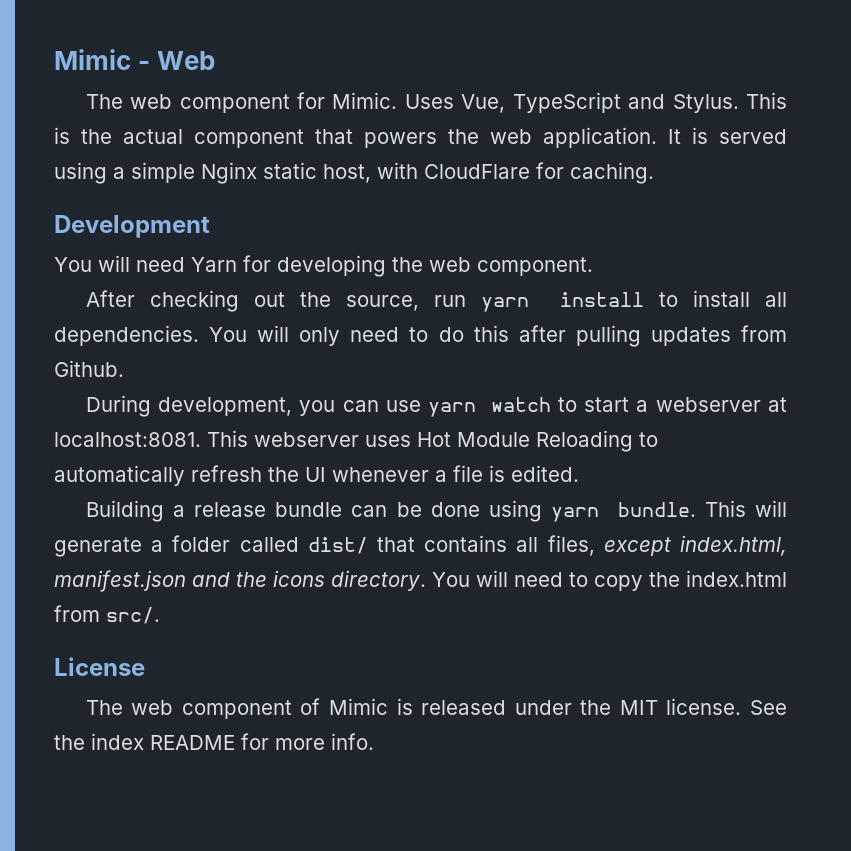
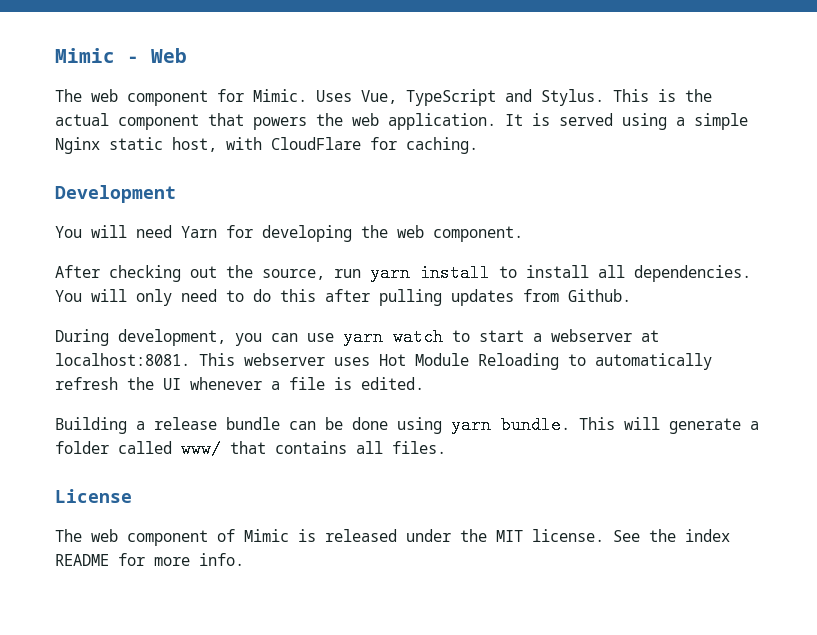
[307,537,368,554] dist/ -> [181,440,221,458] www/
[547,535,787,556] [54,570,787,592] [54,605,160,624] files, except index.html, manifest.json and the icons directory. You will need to copy the index.html from src/. -> [392,441,446,454] files.

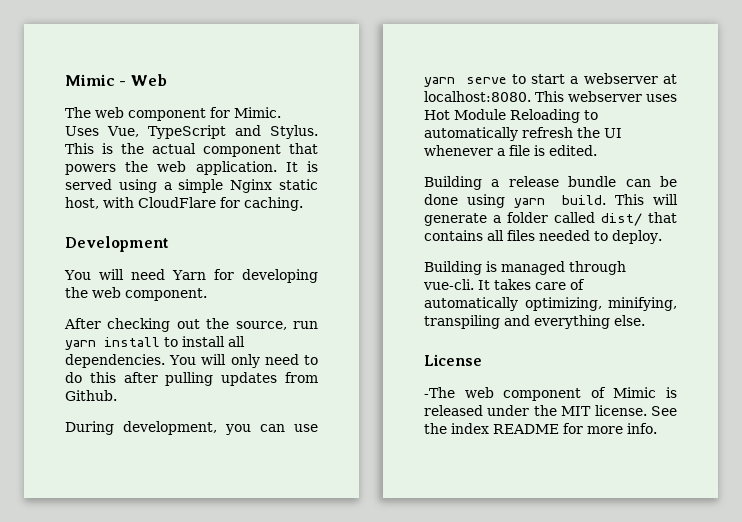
[393,328,443,346] watch -> [465,77,507,84] serve
[55,353,190,366] localhost:8081. -> [424,91,531,102] localhost:8080.
[501,416,570,434] bundle. -> [562,195,607,205] build.
[181,440,221,458] www/ -> [601,213,642,226] dist/
[392,441,446,454] files. -> [507,230,662,244] [424,261,626,275] [423,279,585,290] [424,297,677,311] [424,315,645,329] files needed to deploy. // Building is managed through vue-cli. It takes care of automatically optimizing, minifying, transpiling and everything else.
[55,529,82,542] The -> [424,387,455,398] -The

